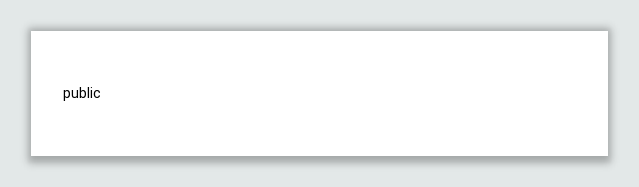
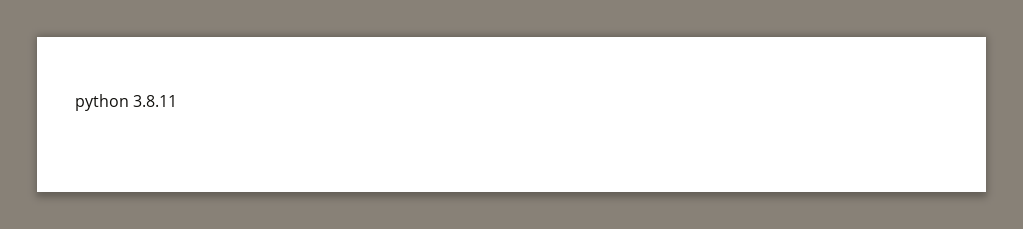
[63,87,101,101] public -> [75,94,178,111] python 3.8.11

